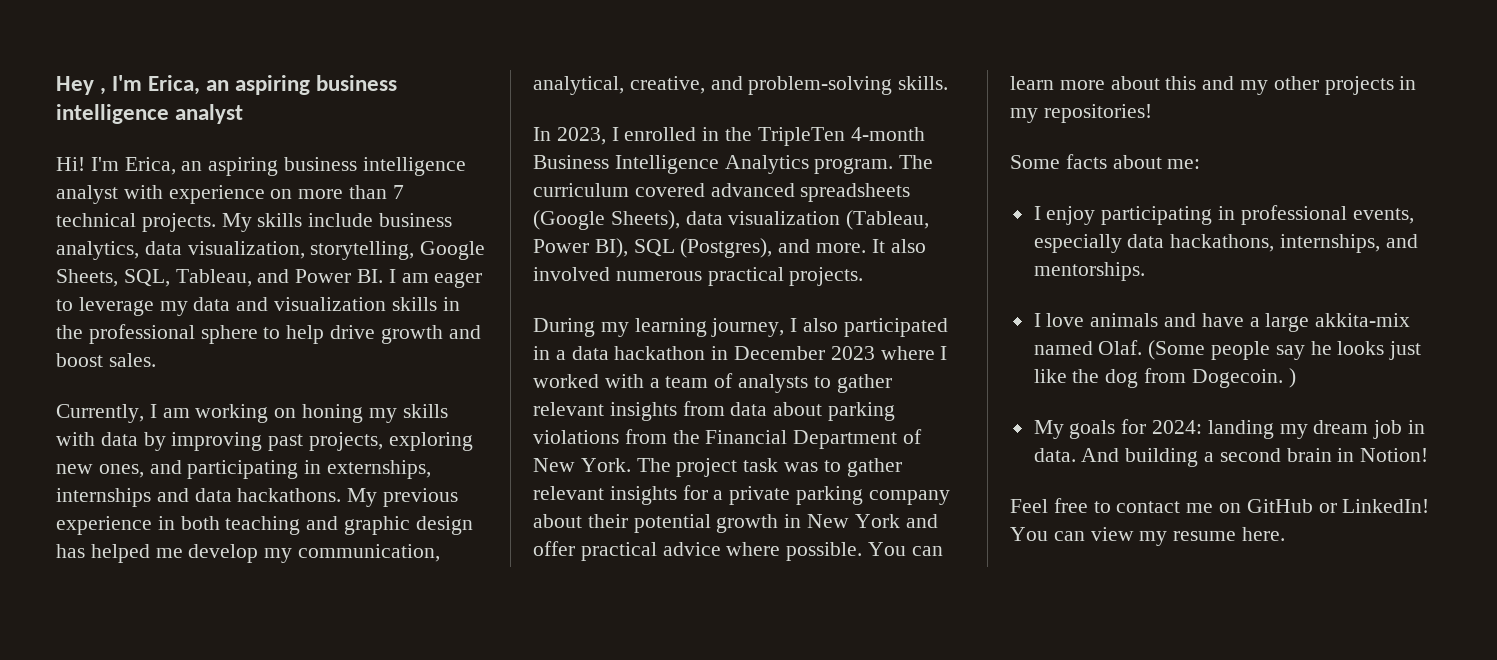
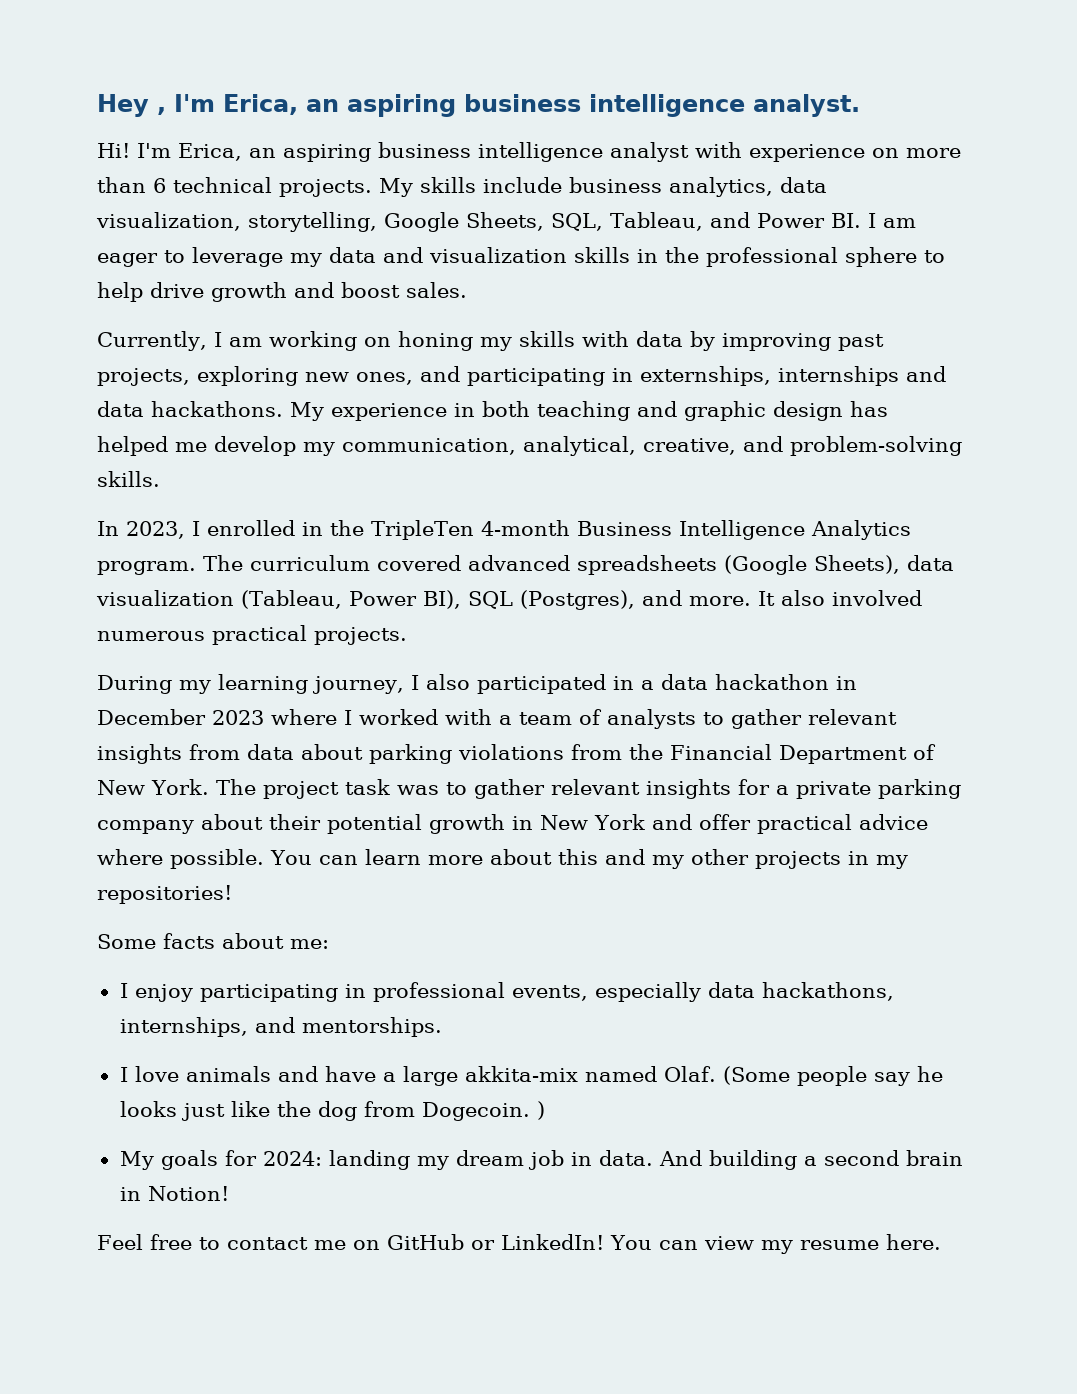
[175,104,244,124] analyst -> [753,94,860,117] analyst.
[392,185,404,199] 7 -> [153,178,166,193] 6
[383,488,459,507] previous -> (324, 411) none

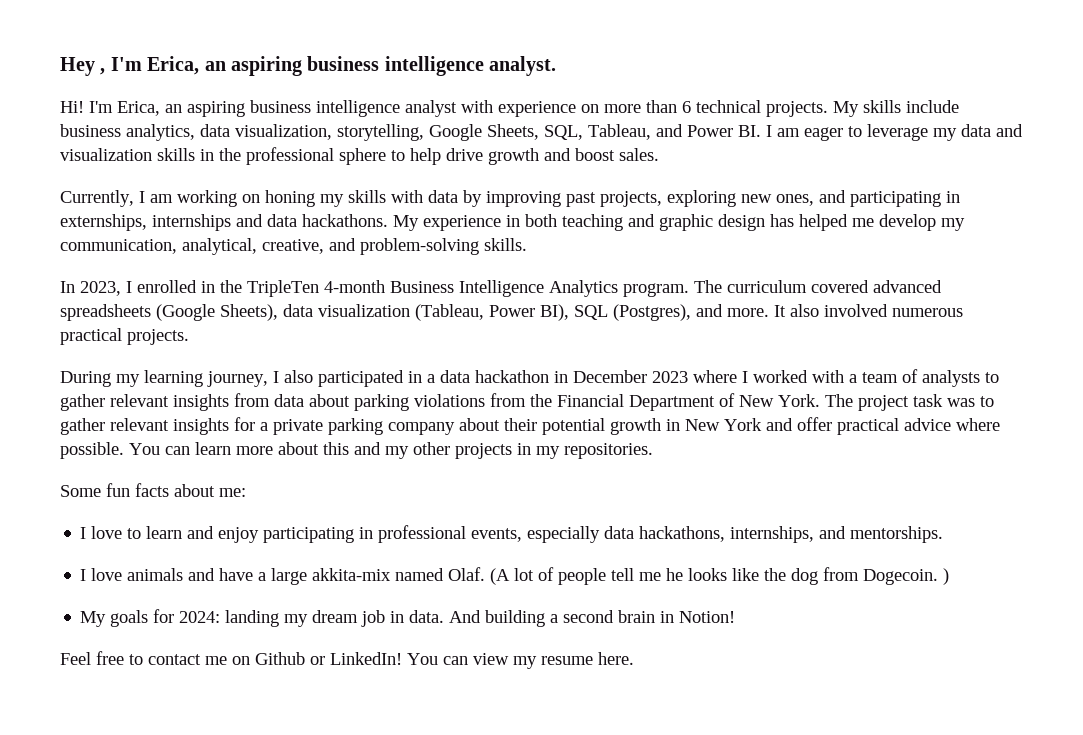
[97,885,232,904] repositories! -> [564,443,653,459] repositories.
(156, 941) none -> [106,483,130,497] fun
(128, 990) none -> [91,526,215,539] love to learn and
[722,1066,910,1086] (Some people say -> [490,567,662,585] (A lot of people tell me
[180,1103,225,1121] just -> (728, 574) none
[386,1234,464,1250] GitHub -> [255,652,305,665] Github

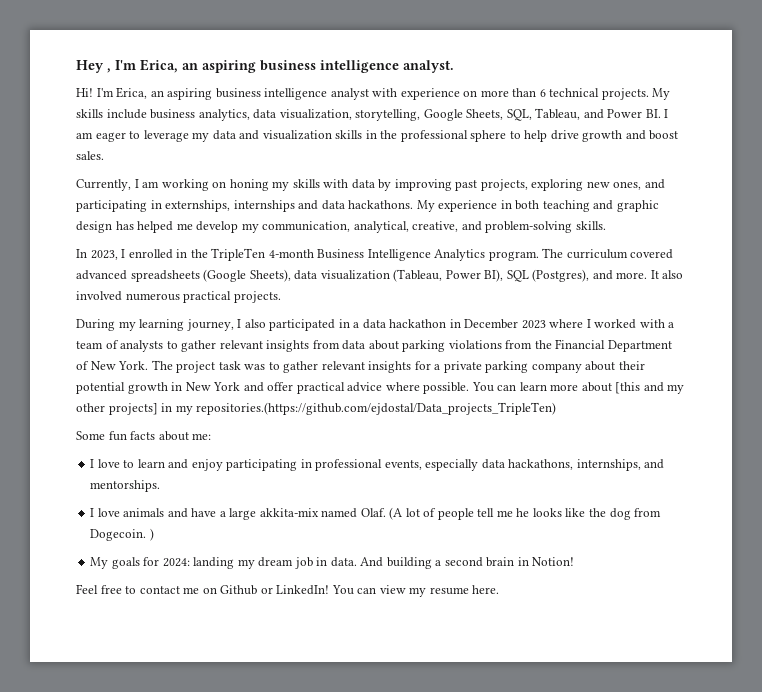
[323,442,349,455] this -> [615,382,641,394] [this
[455,443,512,459] projects -> [108,403,158,415] projects]
[564,443,653,459] repositories. -> [196,402,557,415] repositories.(https://github.com/ejdostal/Data_projects_TripleTen)

